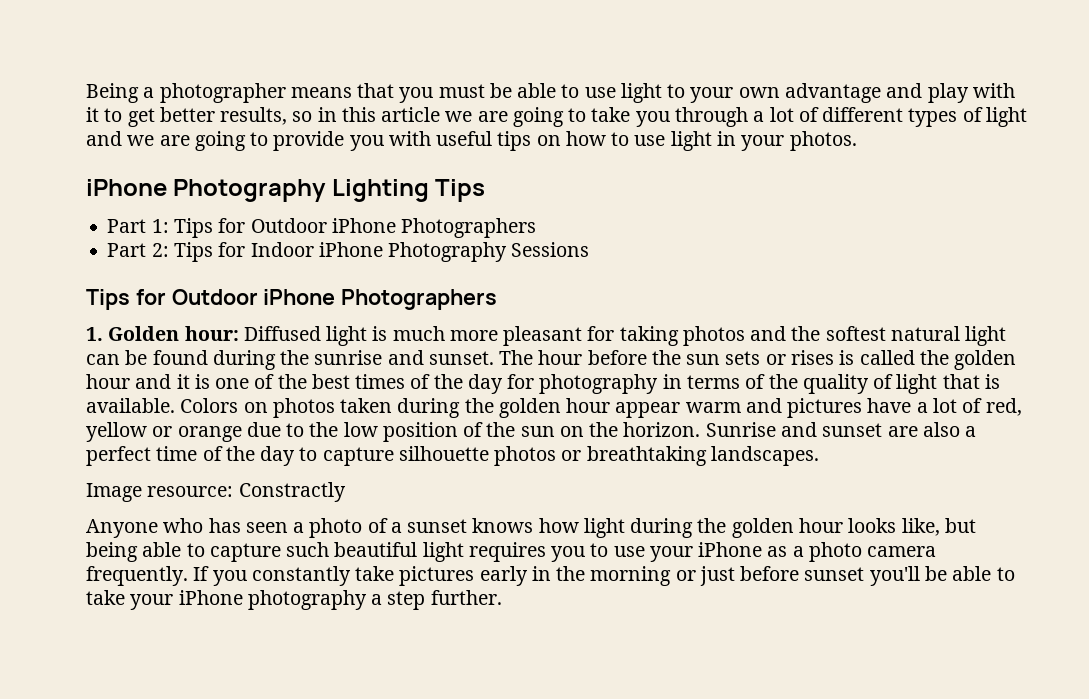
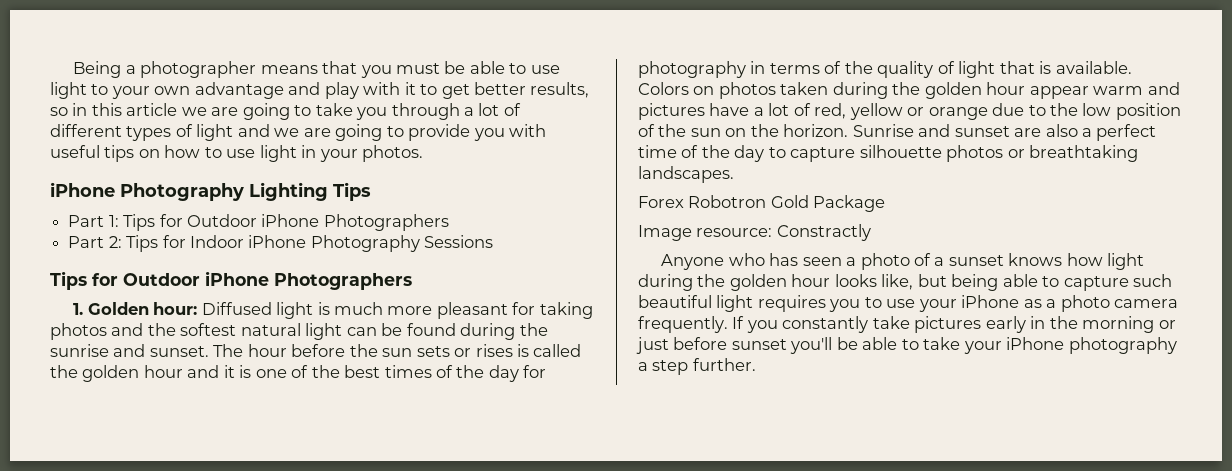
(819, 456) none -> [638,195,886,212] // Forex Robotron Gold Package

